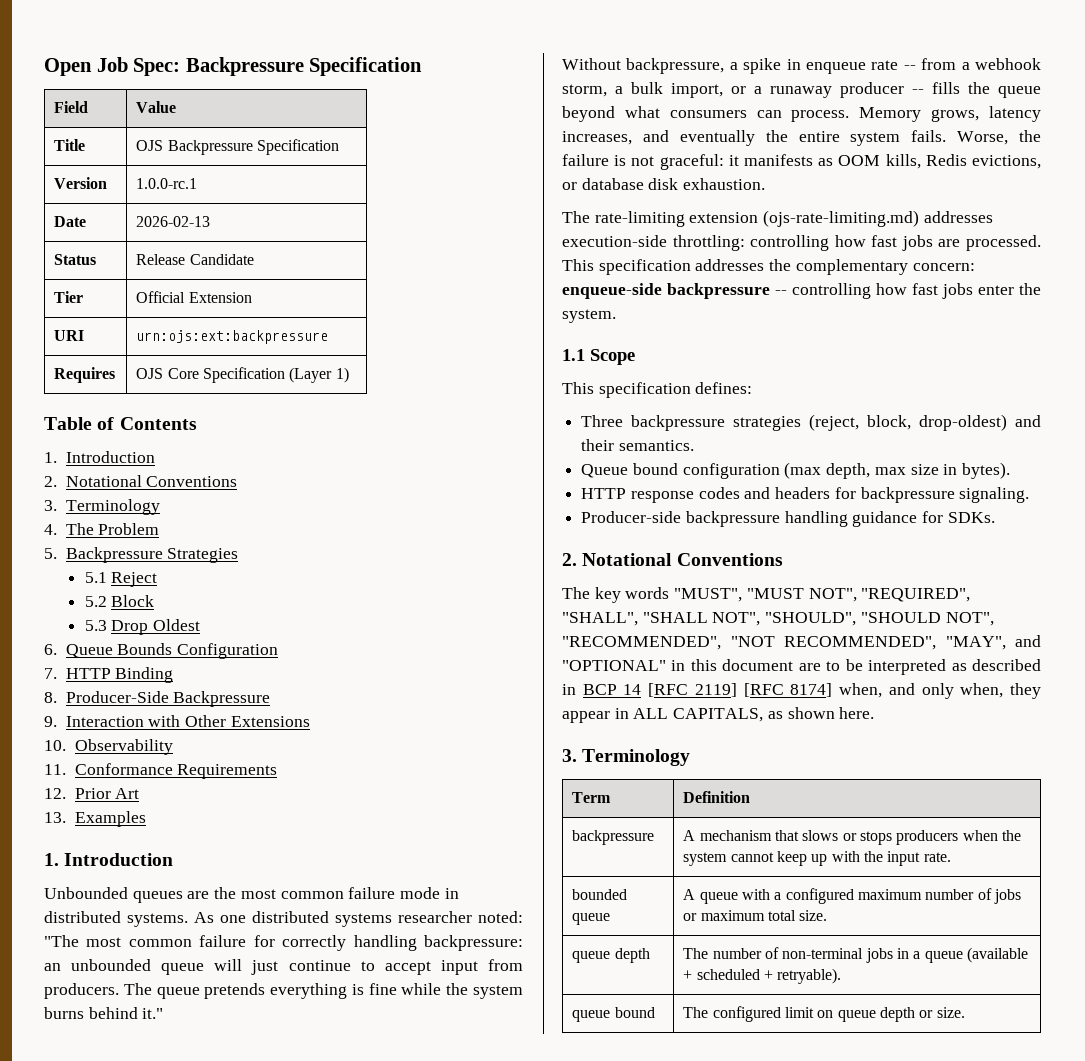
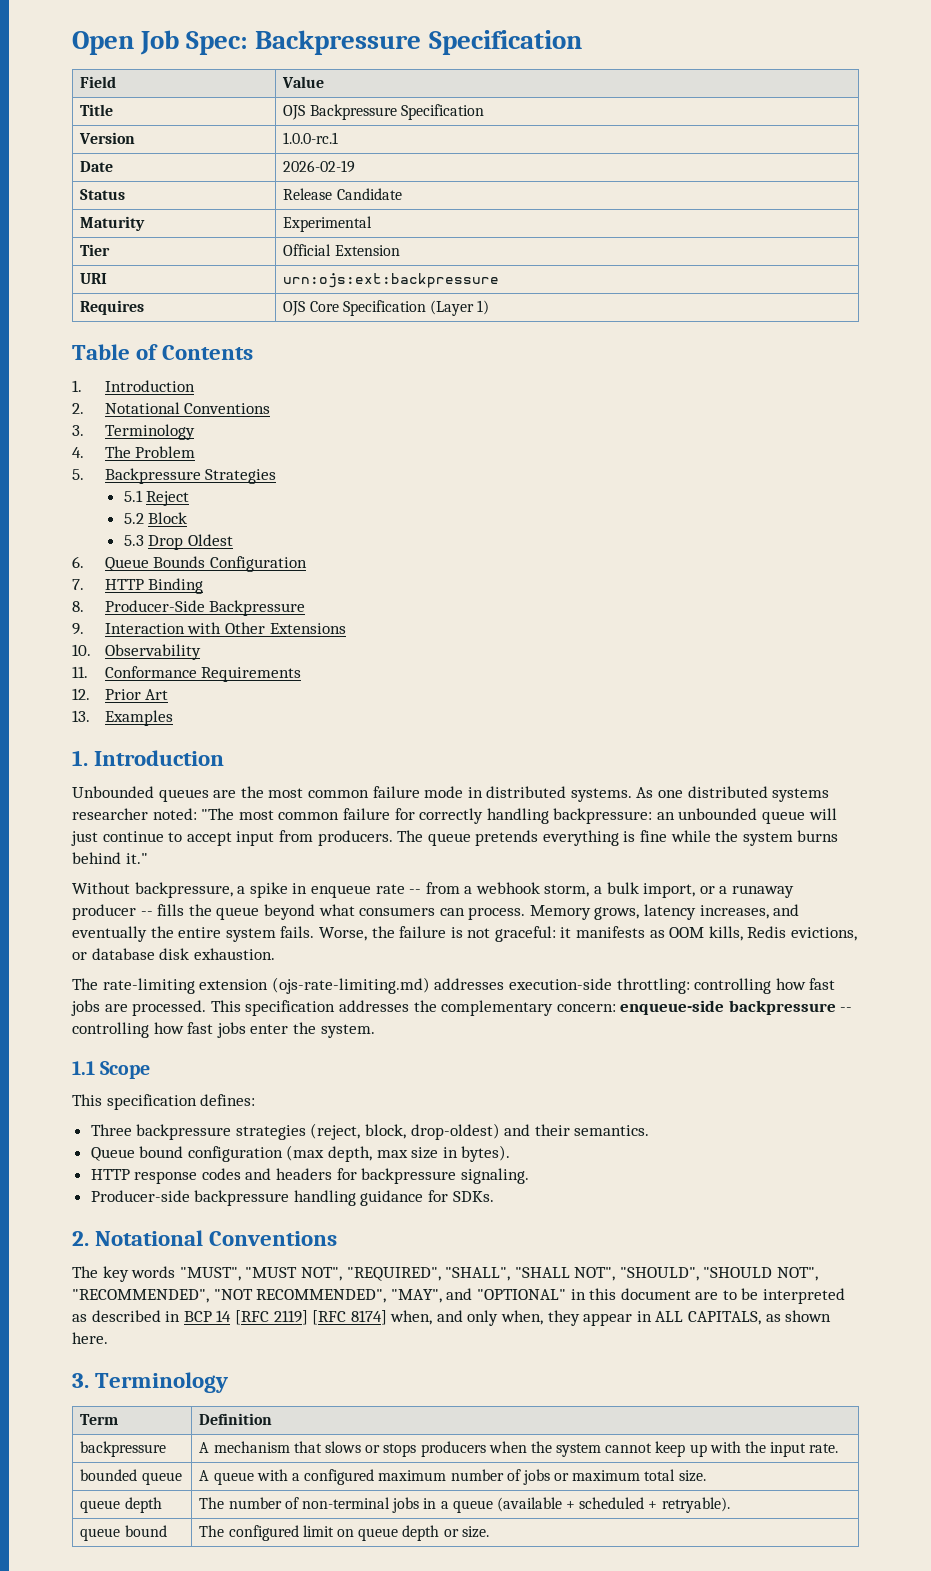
[136,216,211,227] 2026-02-13 -> [283,160,356,173] 2026-02-19
(254, 259) none -> [80,216,146,231] [283,216,373,232] // Maturity | Experimental

